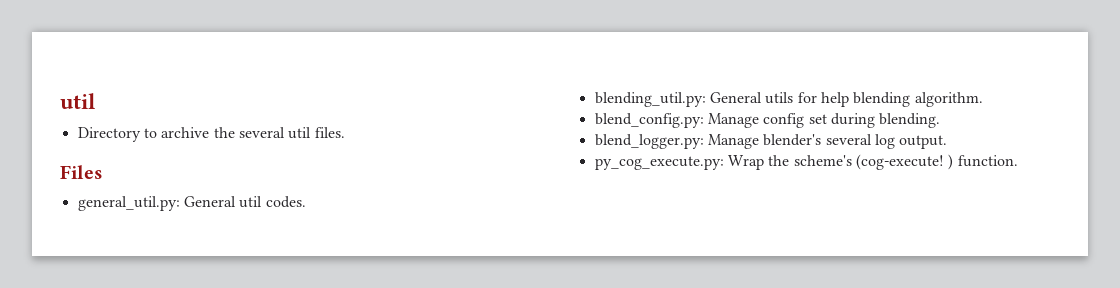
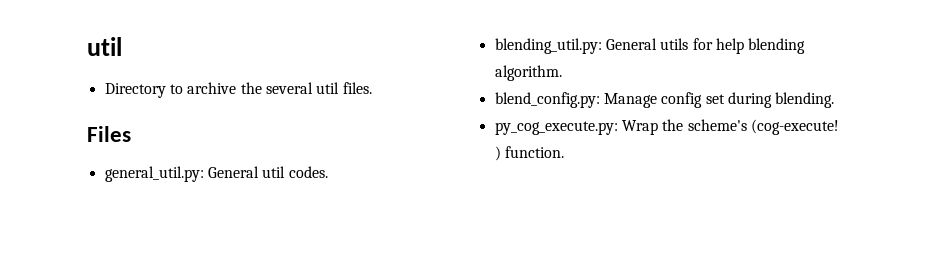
[594,134,948,149] // blend_logger.py: Manage blender's several log output. -> (835, 100) none

